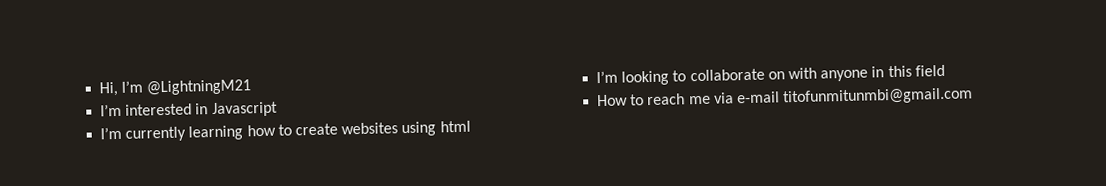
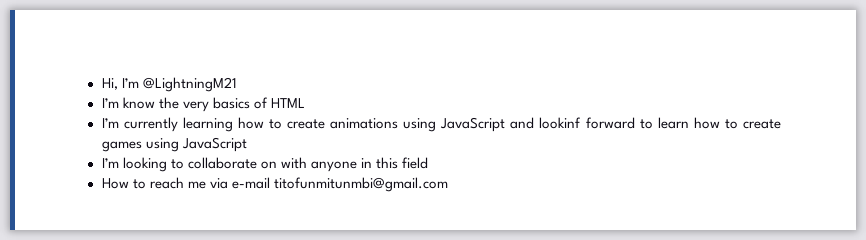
[125,101,278,118] interested in Javascript -> [122,97,305,112] know the very basics of HTML
[341,120,471,137] websites using html -> [330,117,781,132] [101,137,247,152] animations using JavaScript and lookinf forward to learn how to create games using JavaScript

